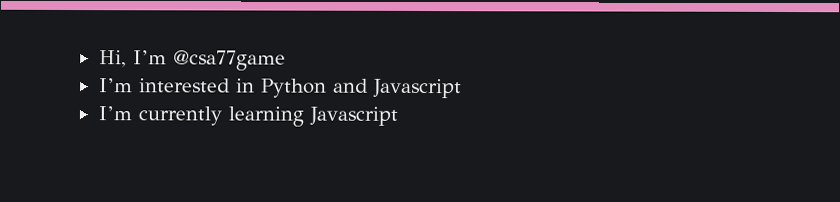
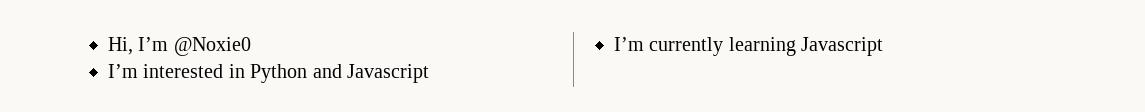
[172,50,286,71] @csa77game -> [173,37,251,56] @Noxie0

